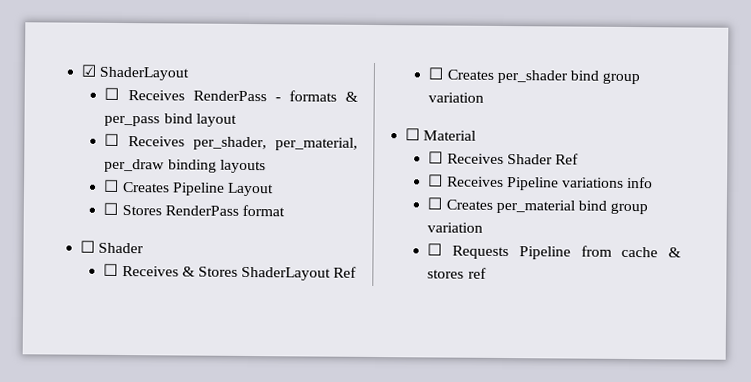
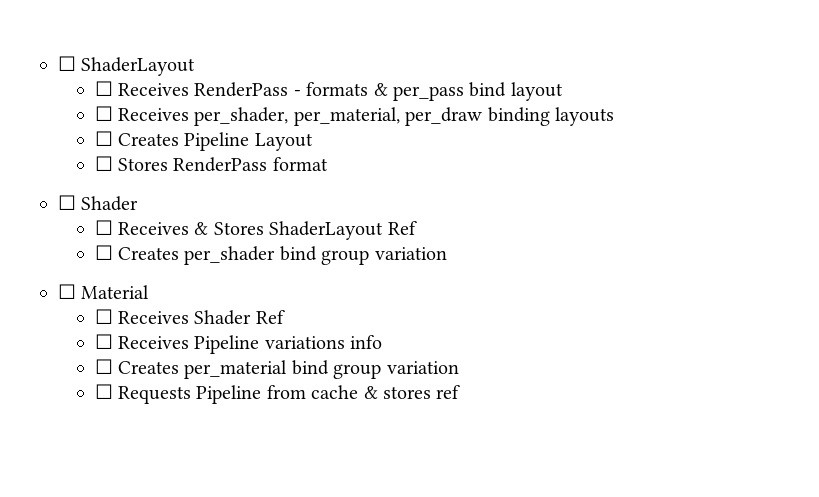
[81,64,97,77] ☑ -> [58,56,76,71] ☐

